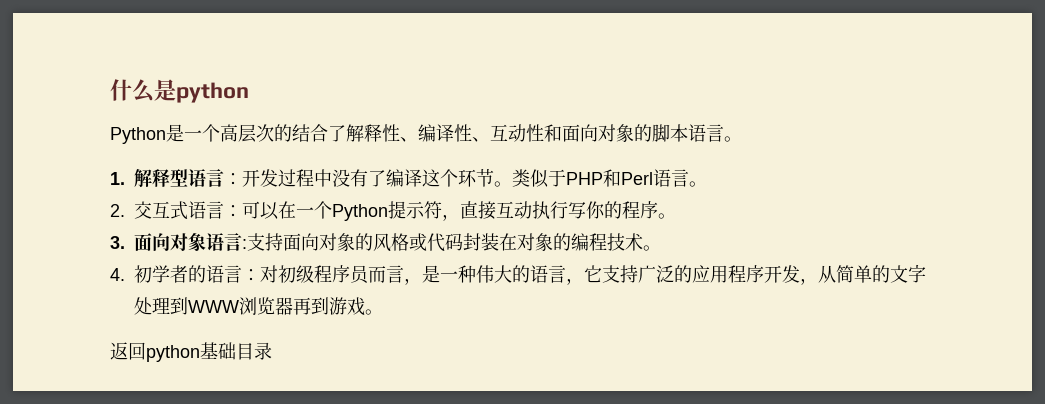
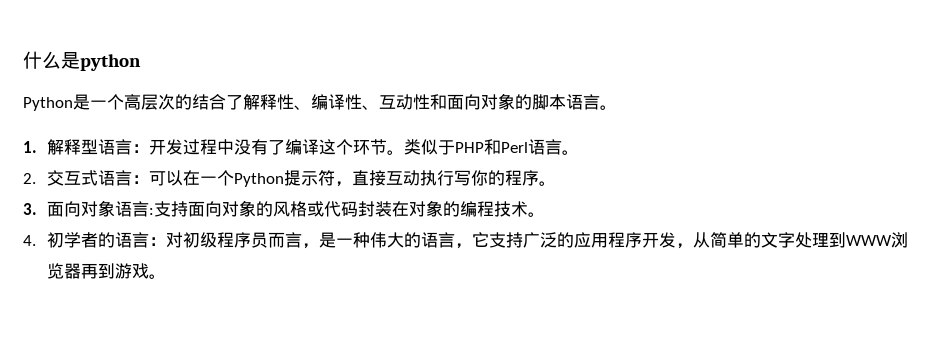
[110,342,272,362] // 返回python基础目录 -> (166, 276) none

